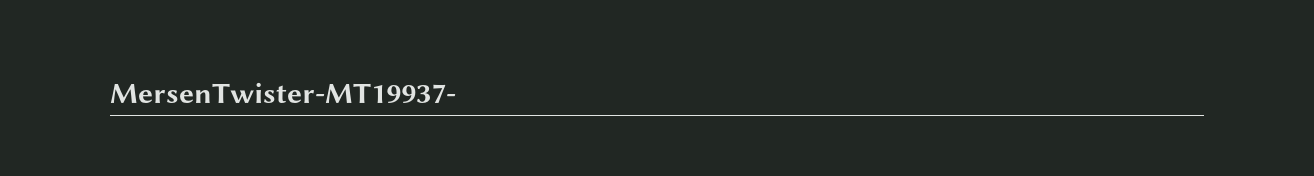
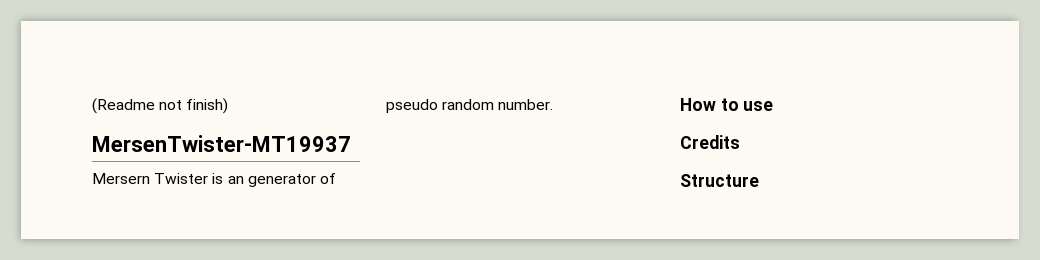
[110,82,456,103] MersenTwister-MT19937- -> [92,98,229,114] [92,135,351,152] [92,173,336,187] [386,99,554,113] [680,98,774,111] [680,135,740,149] [680,174,759,187] (Readme not finish) // MersenTwister-MT19937 // Mersern Twister is an generator of pseudo random number. // How to use // Credits // Structure

